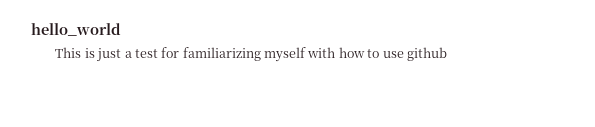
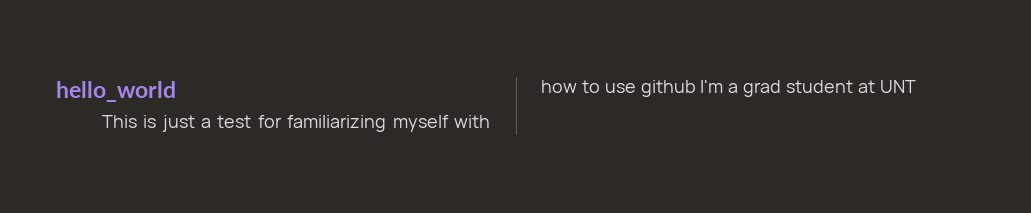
(447, 54) none -> [700,80,916,97] I'm a grad student at UNT

